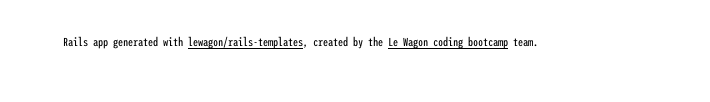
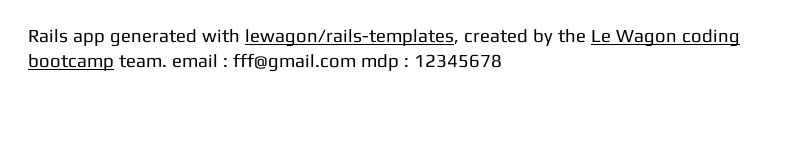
(539, 42) none -> [171,53,502,72] email : fff@gmail.com mdp : 12345678

